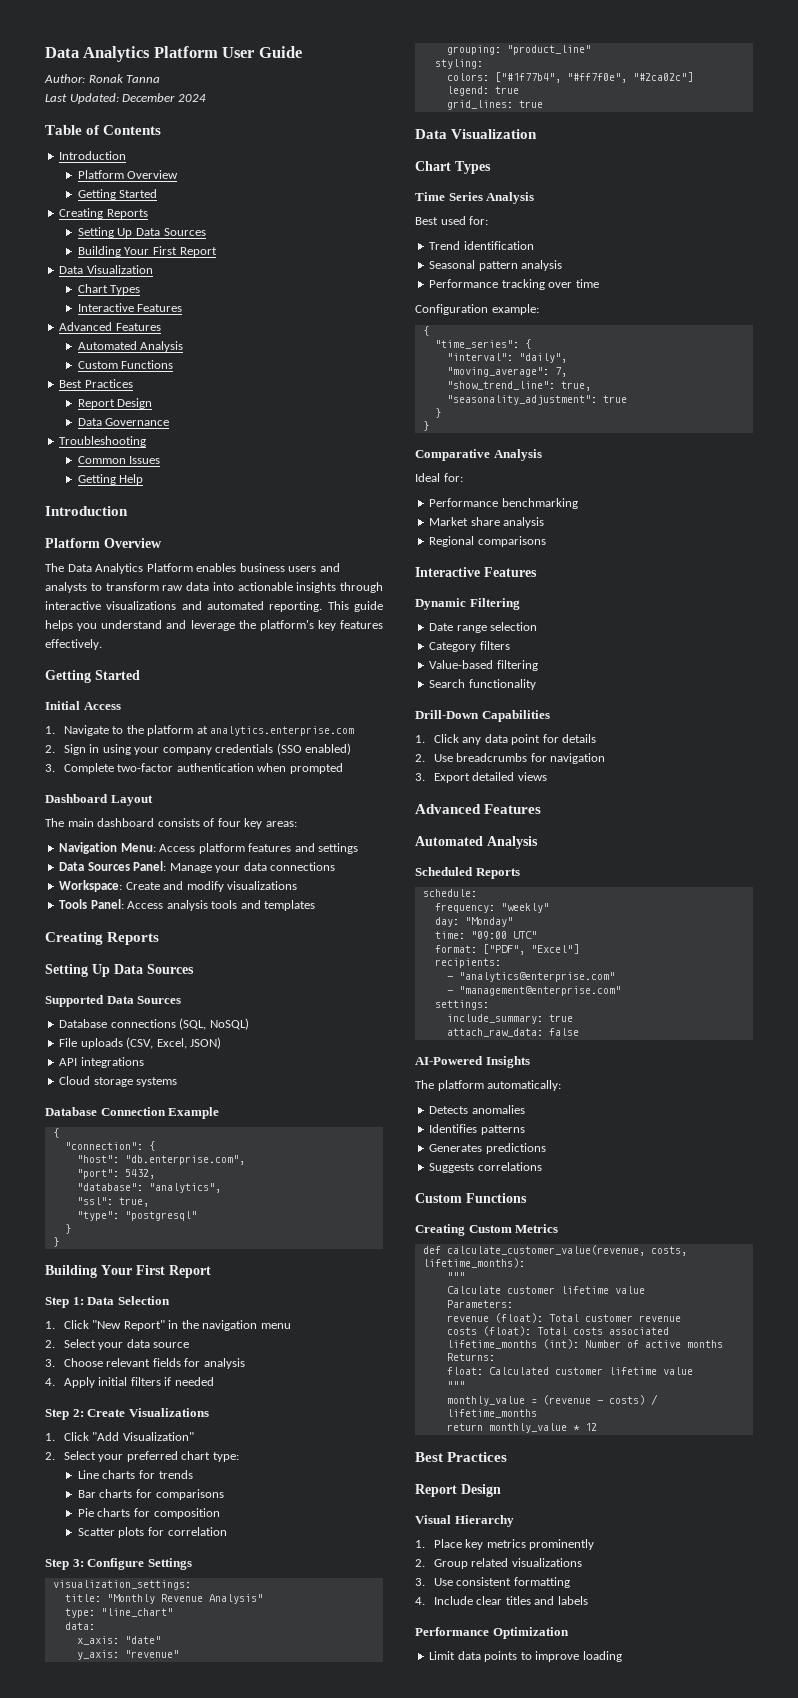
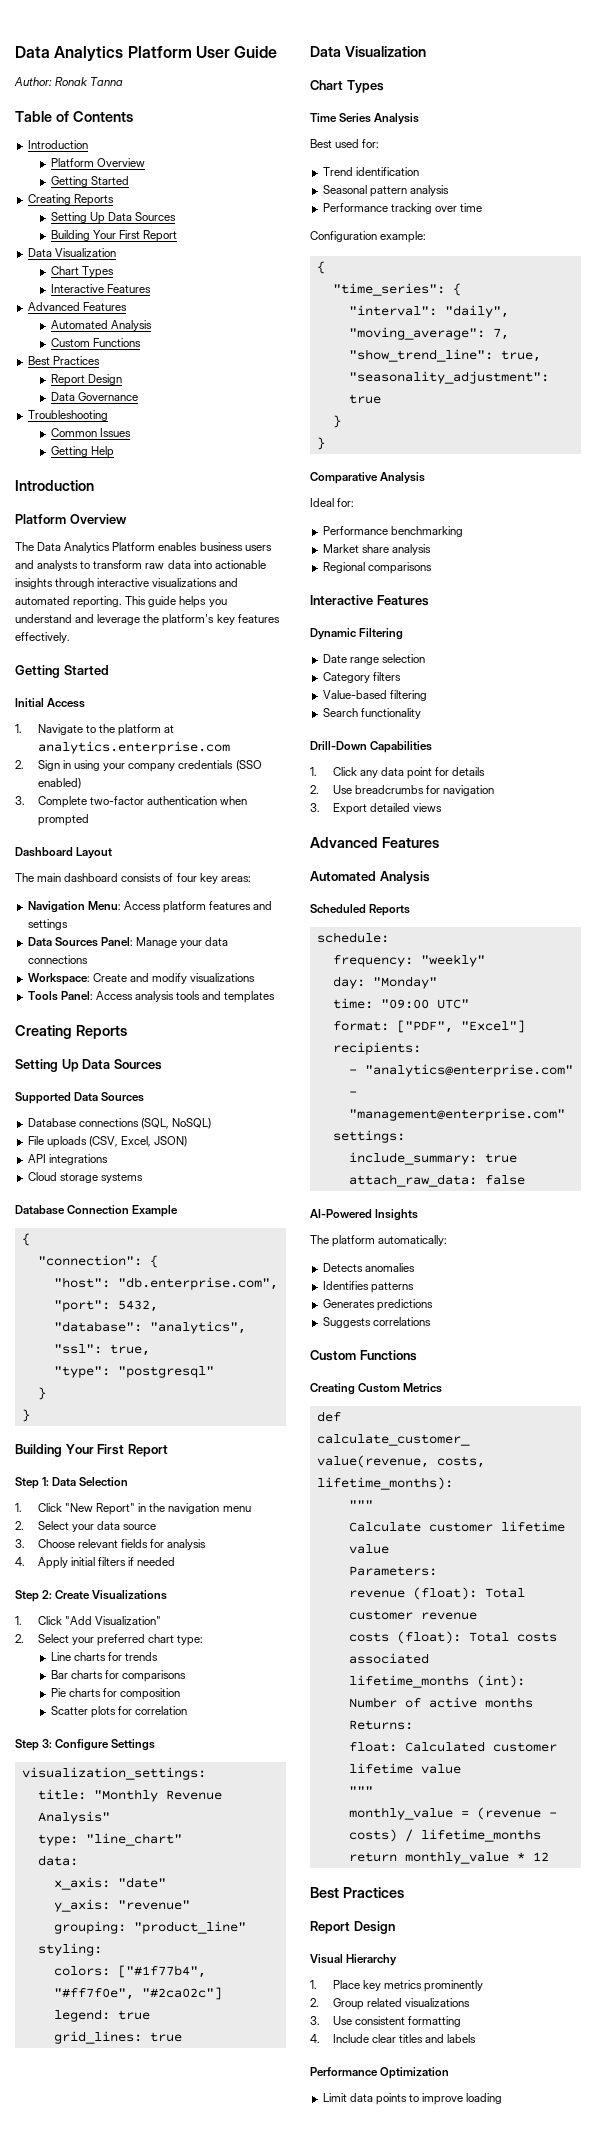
[45,93,206,104] // Last Updated: December 2024 -> (124, 81) none

